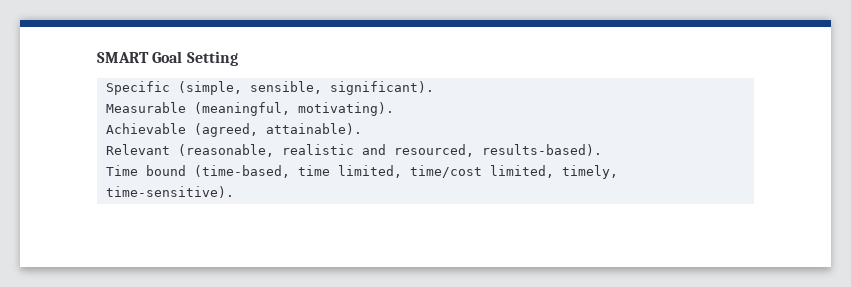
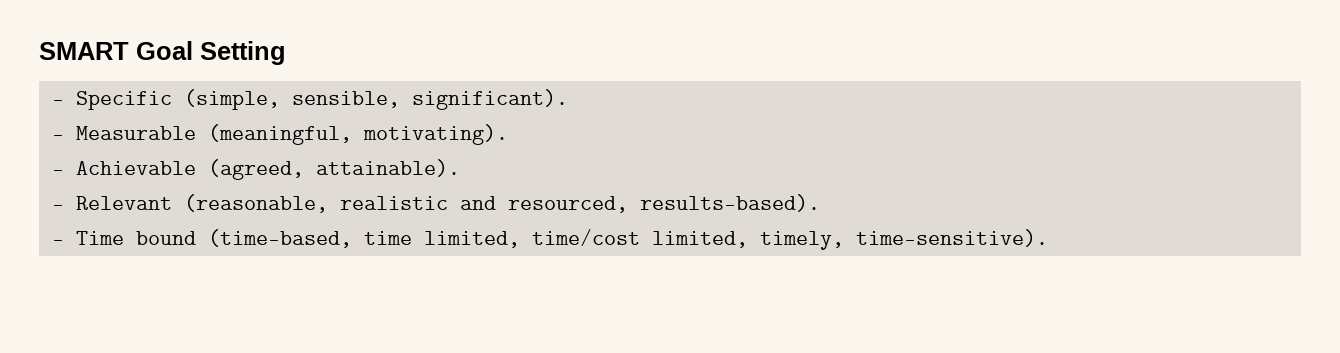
(238, 58) none -> [51,100,64,105] -
(434, 88) none -> [51,135,64,140] -
(394, 109) none -> [51,170,64,175] -
(362, 129) none -> [51,205,64,210] -
(602, 150) none -> [51,240,64,245] -

